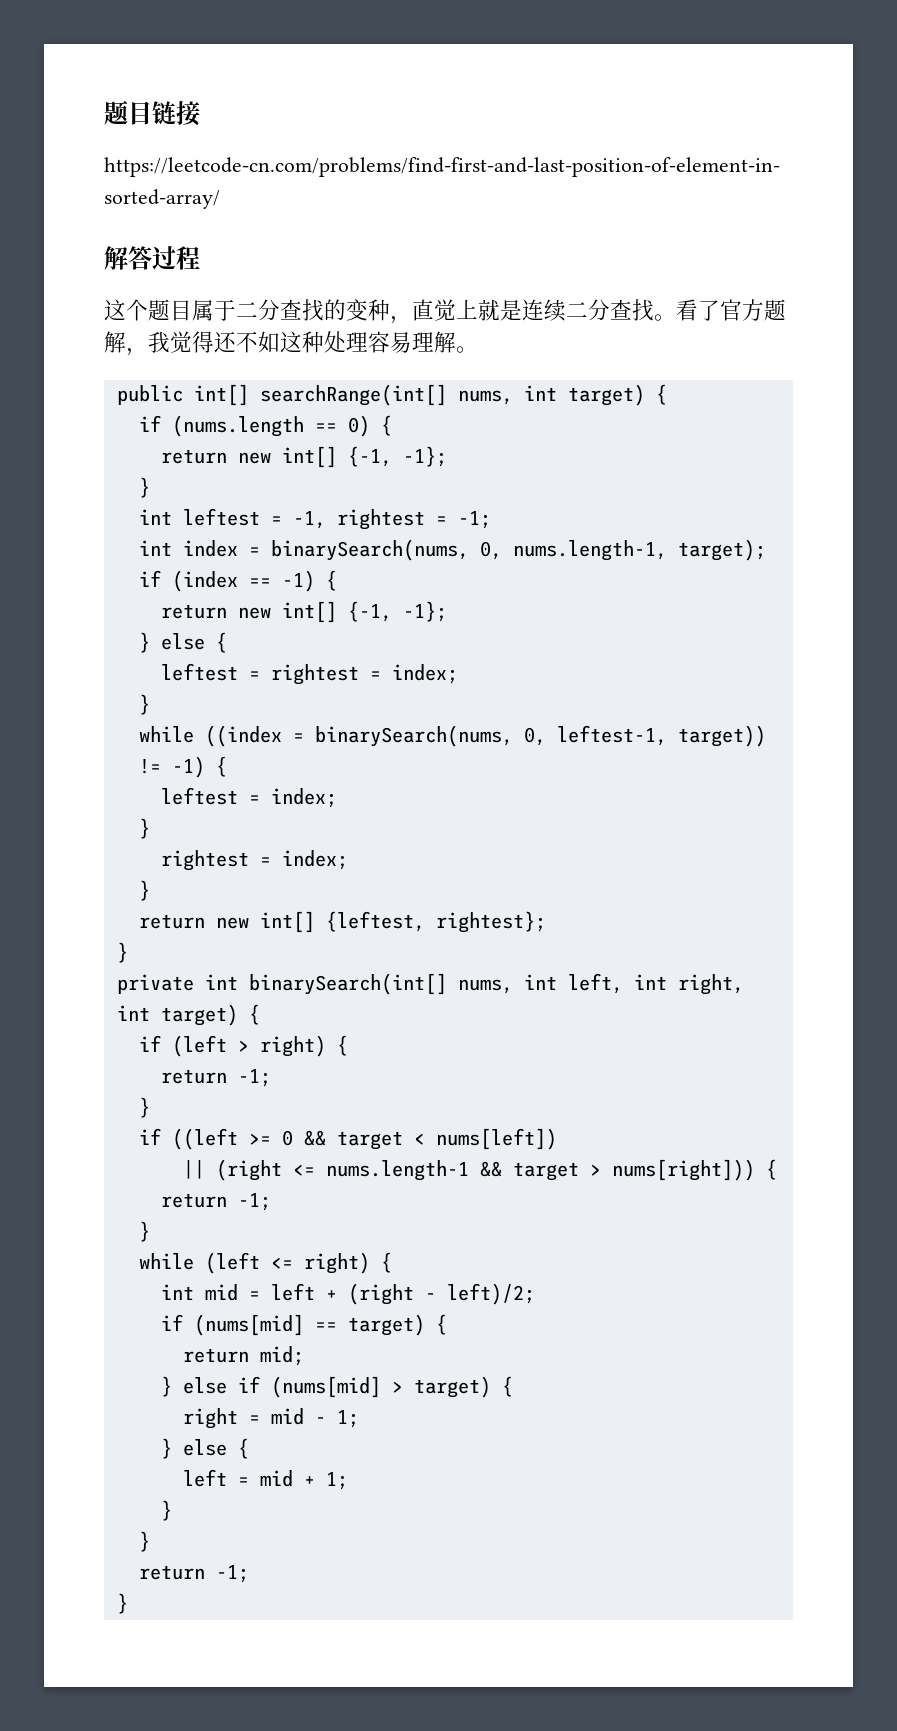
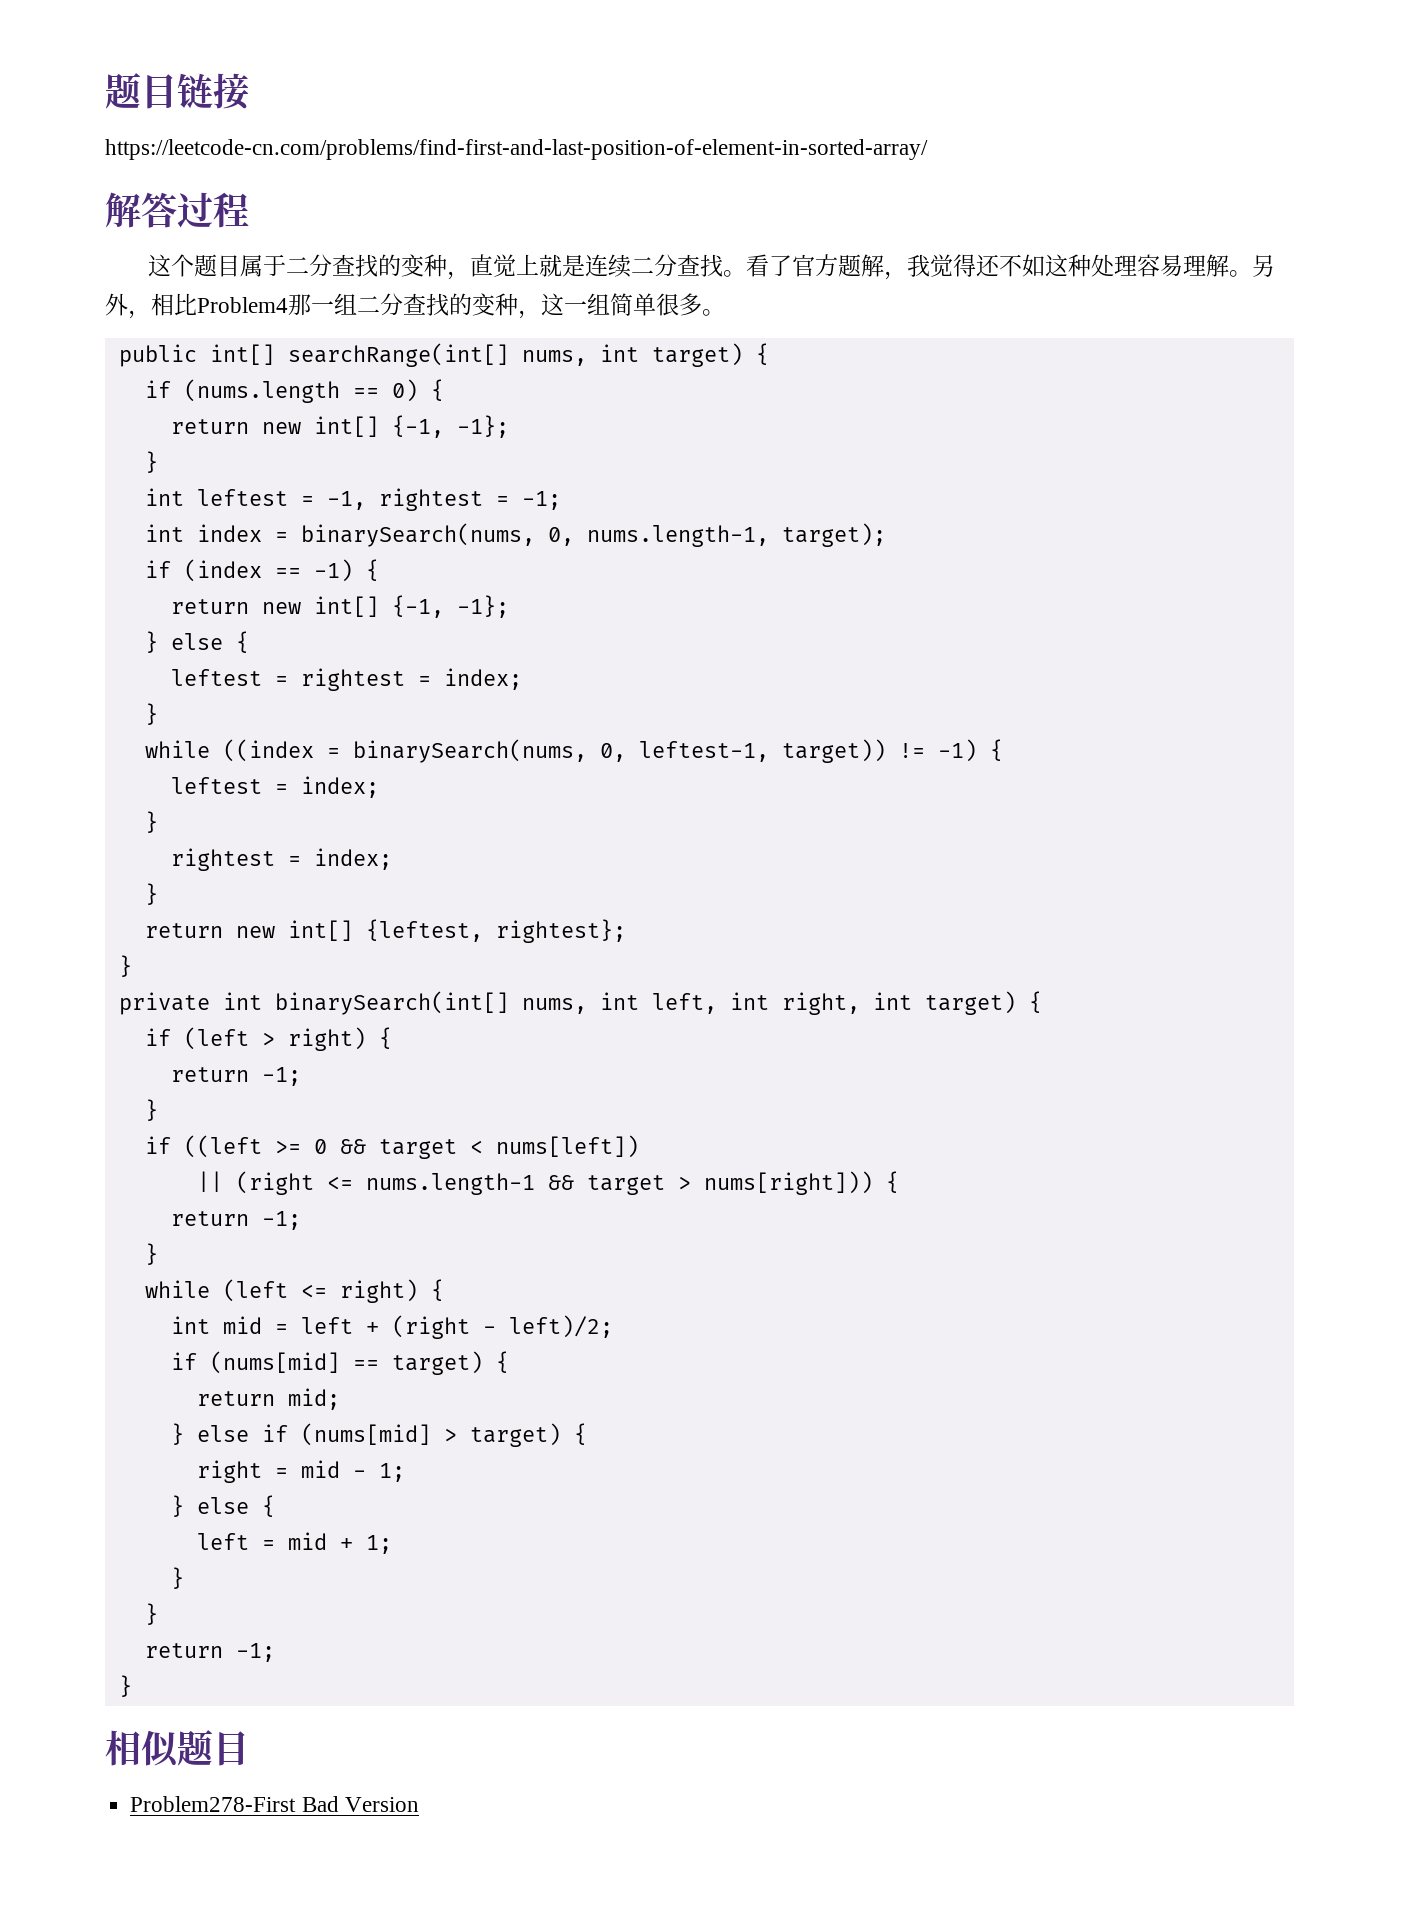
(478, 349) none -> [1251,254,1275,277] [105,293,725,319] 另外，相比Problem4那一组二分查找的变种，这一组简单很多。
(128, 1603) none -> [105,1730,249,1768] [130,1796,419,1812] // 相似题目 // Problem278-First Bad Version

